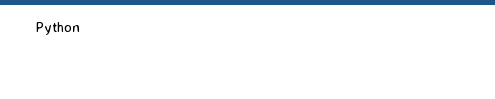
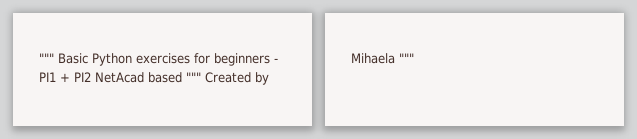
[35,22,80,35] Python -> [39,53,278,66] [39,72,269,85] [351,53,414,64] """ Basic Python exercises for beginners - PI1 + PI2 NetAcad based """ Created by Mihaela """

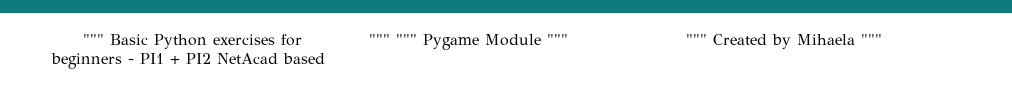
(201, 77) none -> [396,34,568,50] [686,34,707,45] """ Pygame Module """ // """

